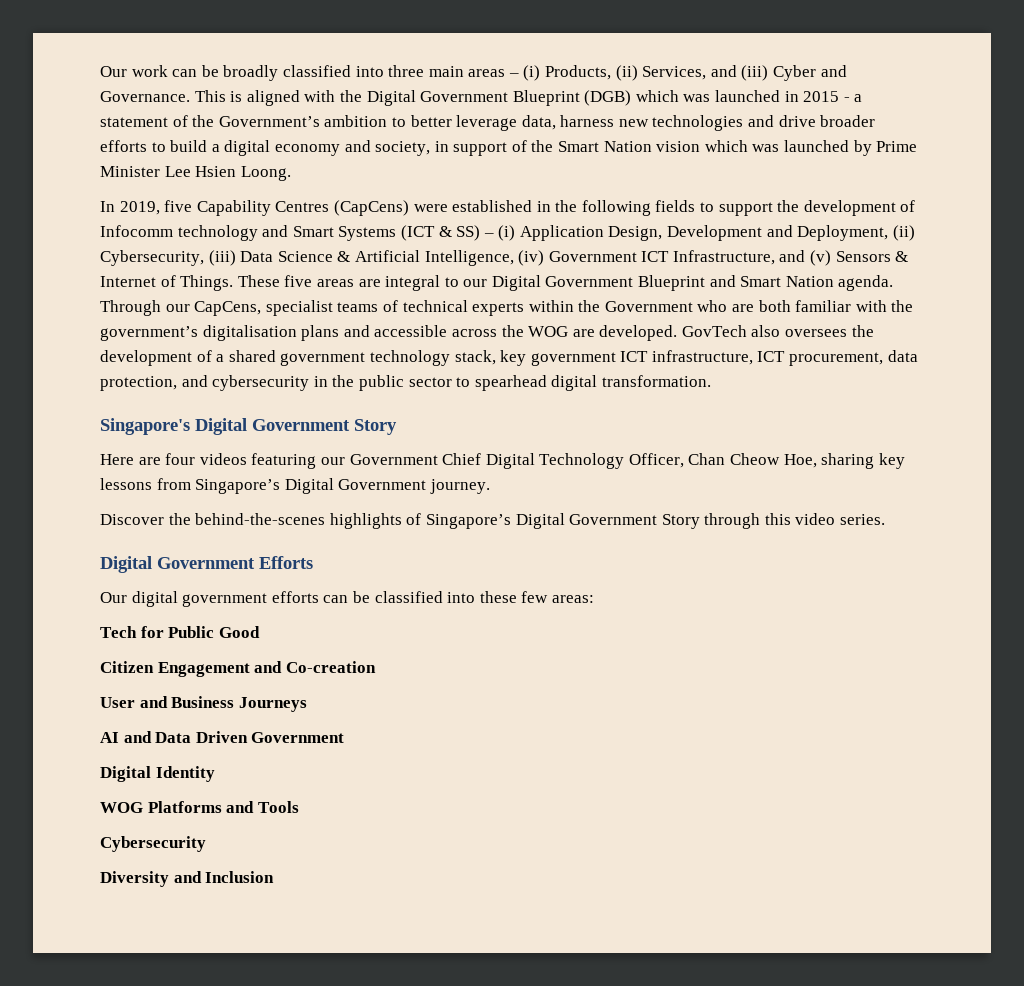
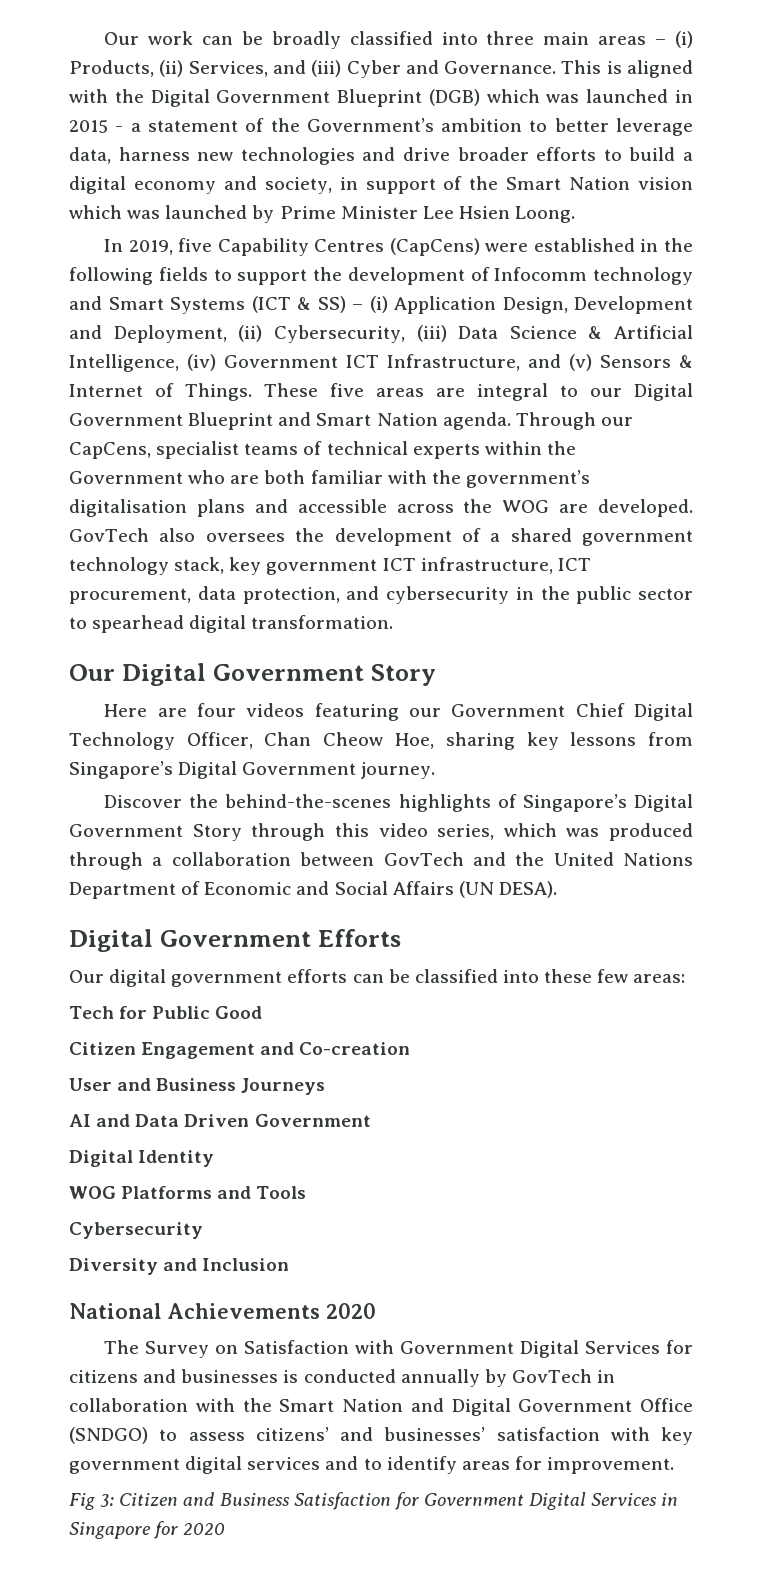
[100,418,190,435] Singapore's -> [69,664,115,681] Our
[840,514,886,525] series. -> [437,823,693,841] [69,852,693,870] [69,881,557,899] series, which was produced through a collaboration between GovTech and the United Nations Department of Economic and Social Affairs (UN DESA).
(275, 877) none -> [69,1303,376,1319] [104,1340,693,1358] [69,1369,616,1387] [69,1398,693,1416] [69,1427,693,1445] [69,1456,675,1474] [69,1492,679,1510] [69,1521,226,1539] // National Achievements 2020 // The Survey on Satisfaction with Government Digital Services for citizens and businesses is conducted annually by GovTech in collaboration with the Smart Nation and Digital Government Office (SNDGO) to assess citizens’ and businesses’ satisfaction with key government digital services and to identify areas for improvement. // Fig 3: Citizen and Business Satisfaction for Government Digital Services in Singapore for 2020

